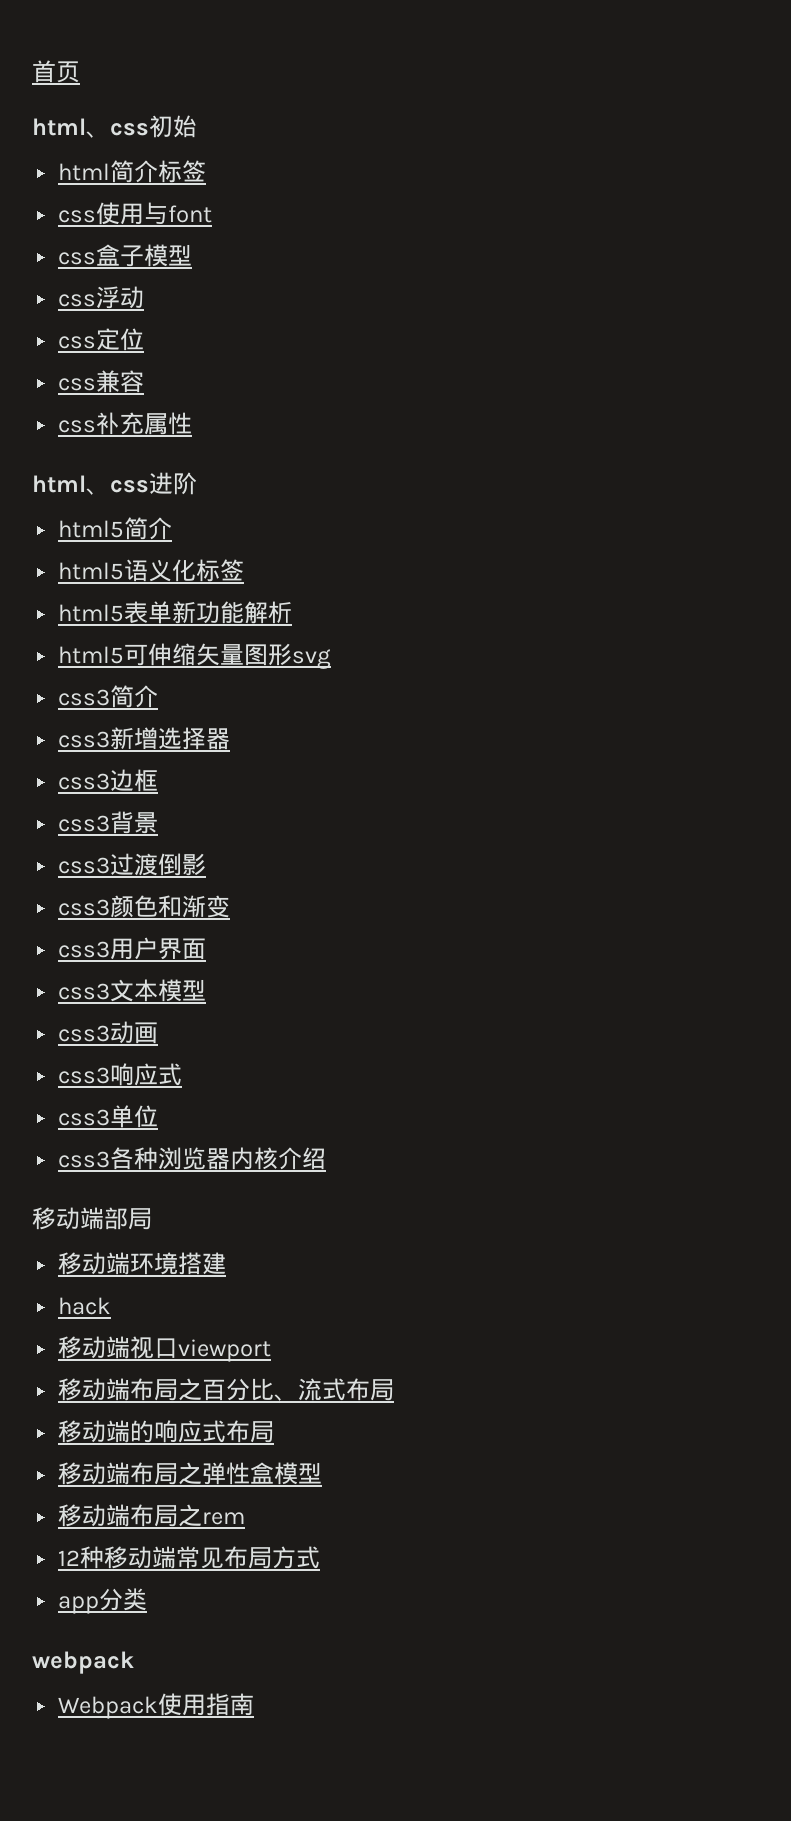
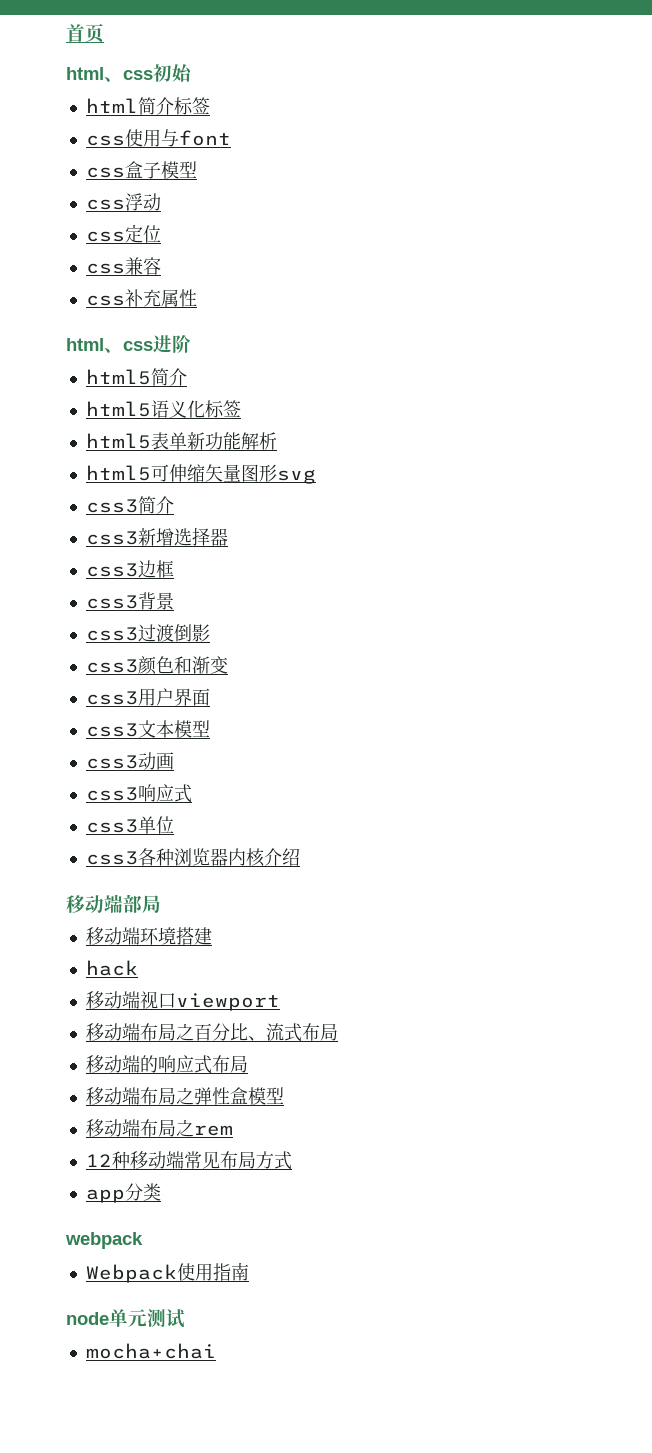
(255, 1704) none -> [66,1309,185,1328] [85,1343,216,1359] // node单元测试 // mocha+chai

